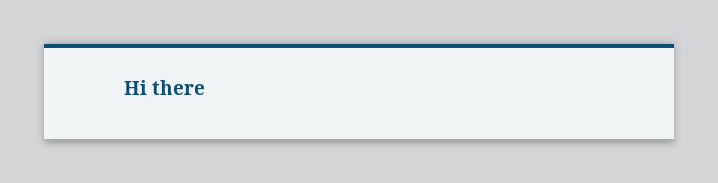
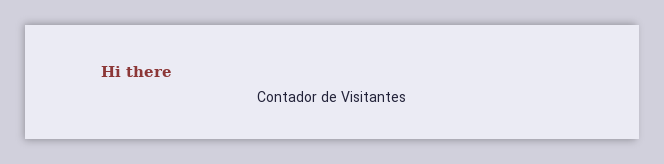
(206, 87) none -> [257,91,406,102] // Contador de Visitantes

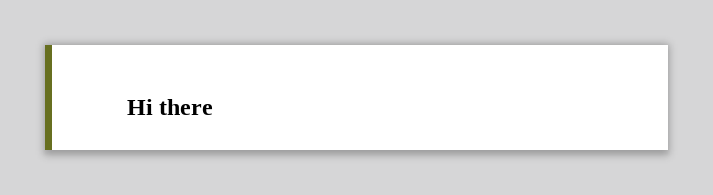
[257,91,406,102] // Contador de Visitantes -> (214, 107) none

